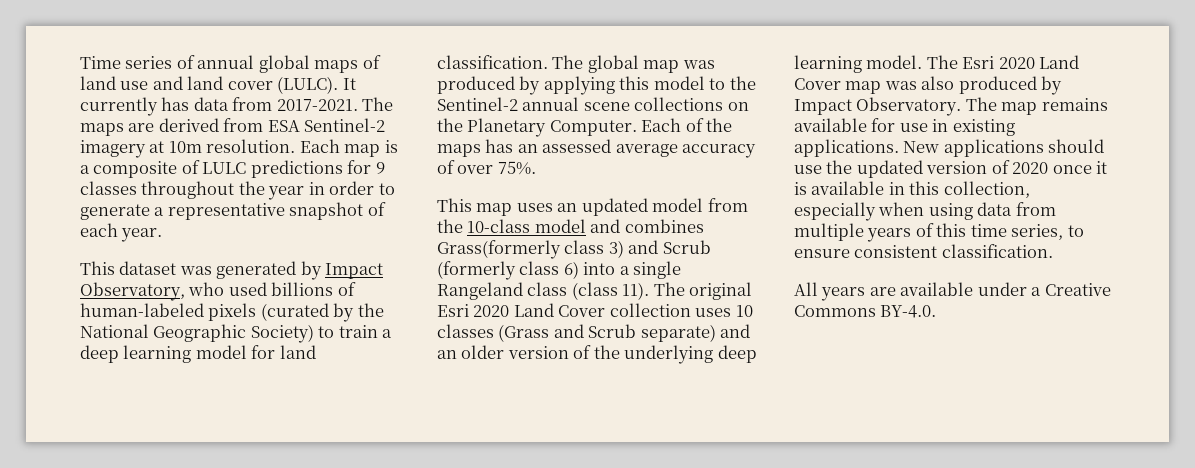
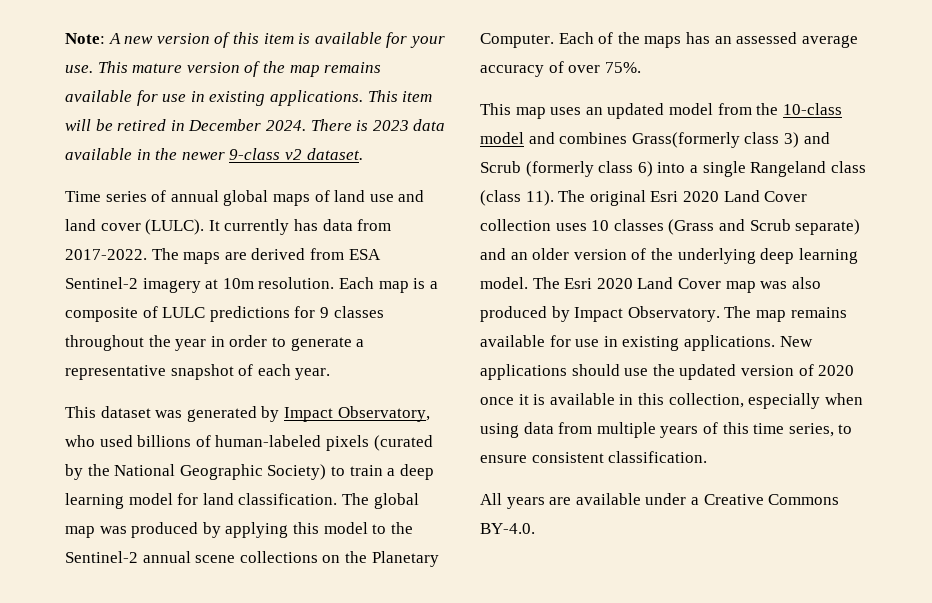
(80, 62) none -> [65,32,445,48] [65,61,382,77] [65,90,433,106] [65,119,446,131] [65,148,363,160] Note: A new version of this item is available for your use. This mature version of the map remains available for use in existing applications. This item will be retired in December 2024. There is 2023 data available in the newer 9-class v2 dataset. //
[276,99,358,111] 2017-2021. -> [65,249,147,260] 2017-2022.

